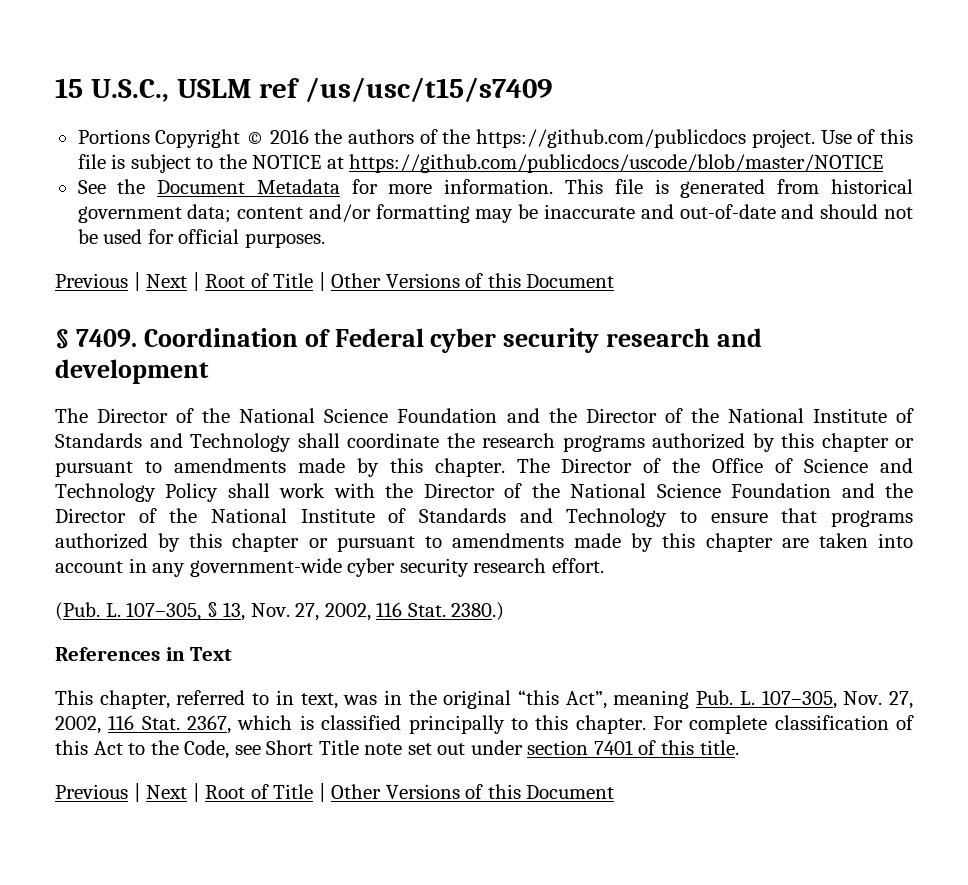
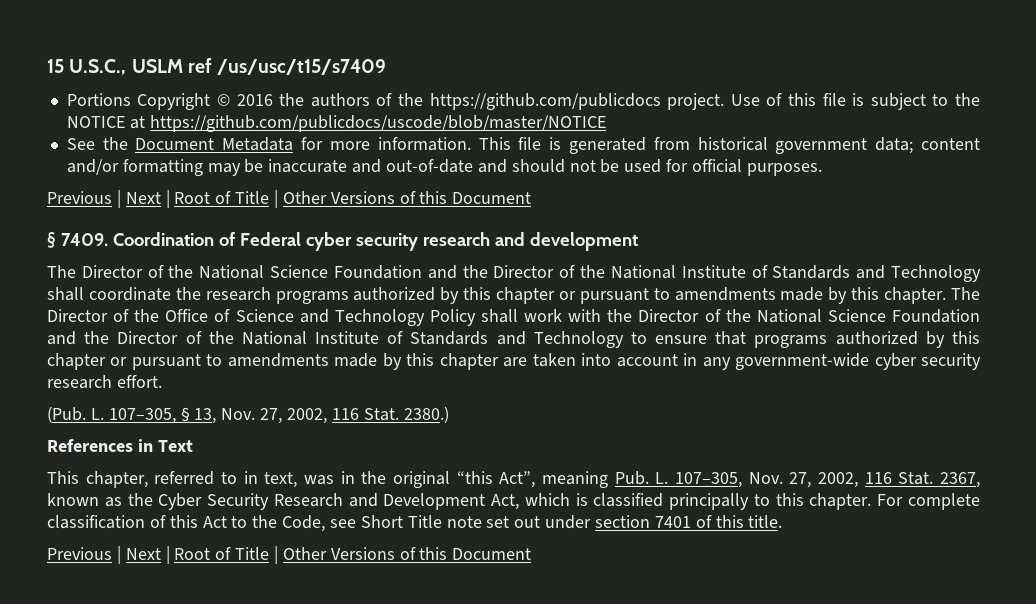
(232, 724) none -> [47,493,520,510] known as the Cyber Security Research and Development Act,

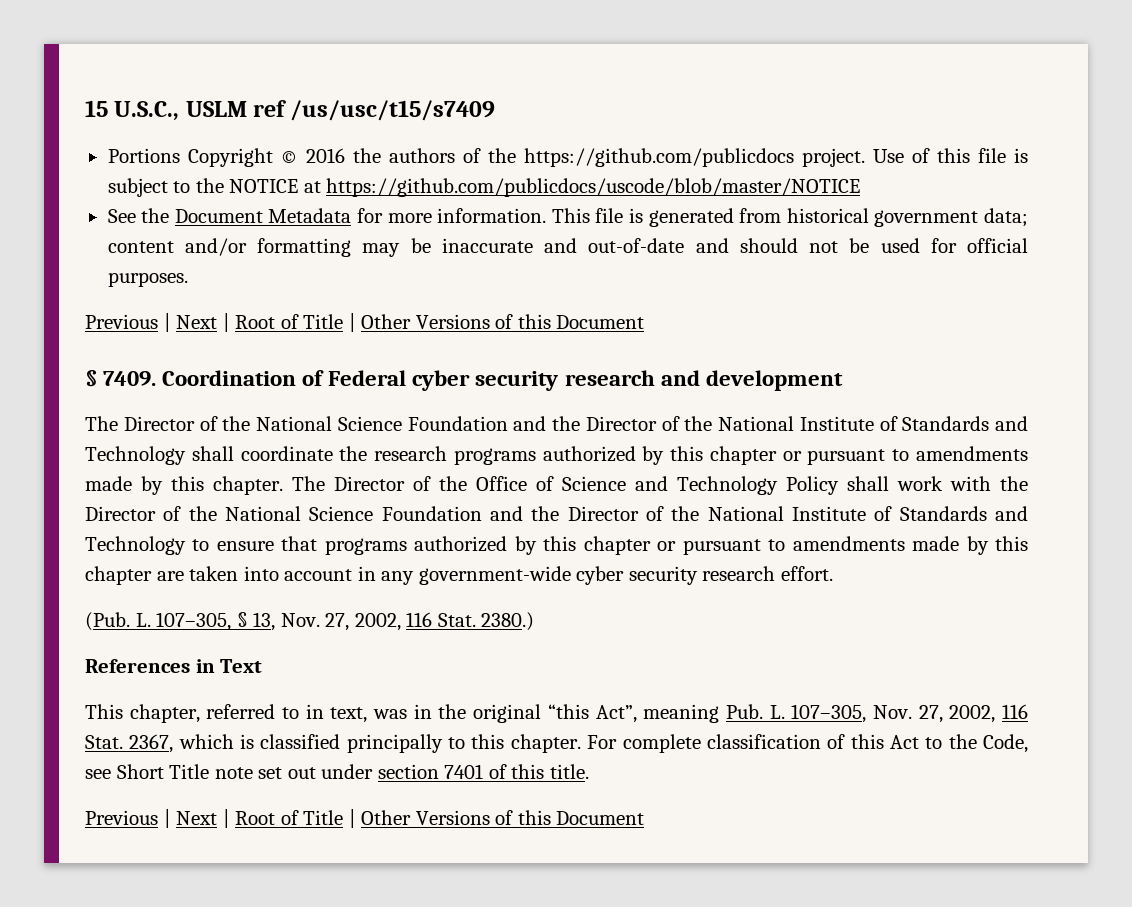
[47,493,520,510] known as the Cyber Security Research and Development Act, -> (174, 743) none

